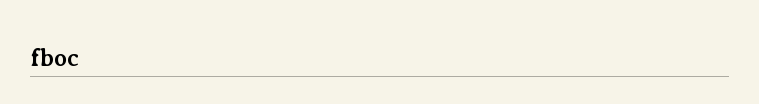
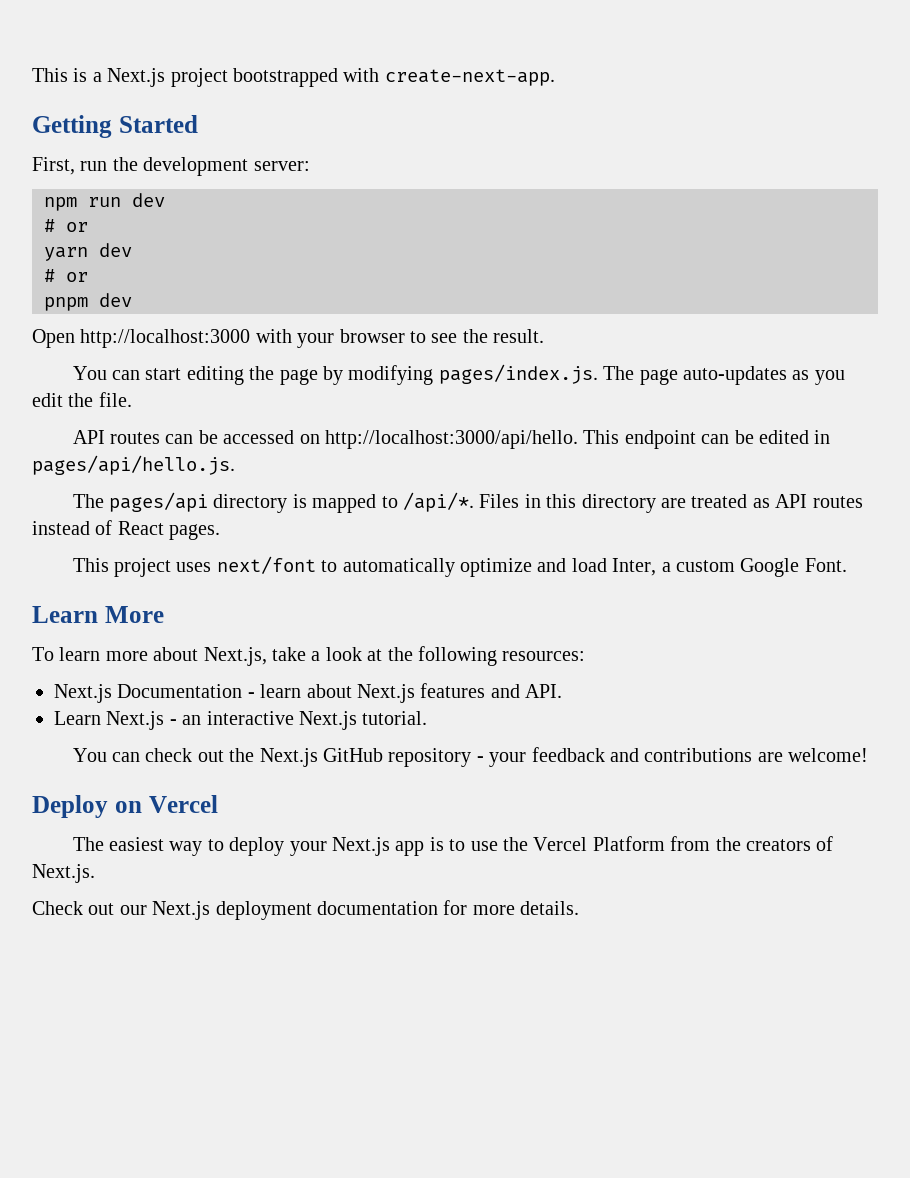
[30,48,79,66] fboc -> [32,68,555,87] [32,115,198,138] [32,157,310,176] [44,193,165,211] [44,219,88,232] [44,243,132,261] [44,269,88,282] [44,293,132,311] [32,329,545,348] [72,364,845,385] [32,392,132,407] [72,430,831,449] [32,455,235,475] [72,492,863,513] [32,520,221,540] [72,556,847,577] [32,606,164,623] [32,646,586,666] [54,683,563,703] [54,711,428,730] [72,747,869,767] [32,795,218,818] [72,836,834,856] [32,864,95,883] [32,900,580,920] This is a Next.js project bootstrapped with create-next-app. // Getting Started // First, run the development server: // npm run dev // # or // yarn dev // # or // pnpm dev // Open http://localhost:3000 with your browser to see the result. // You can start editing the page by modifying pages/index.js. The page auto-updates as you edit the file. // API routes can be accessed on http://localhost:3000/api/hello. This endpoint can be edited in pages/api/hello.js. // The pages/api directory is mapped to /api/*. Files in this directory are treated as API routes instead of React pages. // This project uses next/font to automatically optimize and load Inter, a custom Google Font. // Learn More // To learn more about Next.js, take a look at the following resources: // Next.js Documentation - learn about Next.js features and API. // Learn Next.js - an interactive Next.js tutorial. // You can check out the Next.js GitHub repository - your feedback and contributions are welcome! // Deploy on Vercel // The easiest way to deploy your Next.js app is to use the Vercel Platform from the creators of Next.js. // Check out our Next.js deployment documentation for more details.

